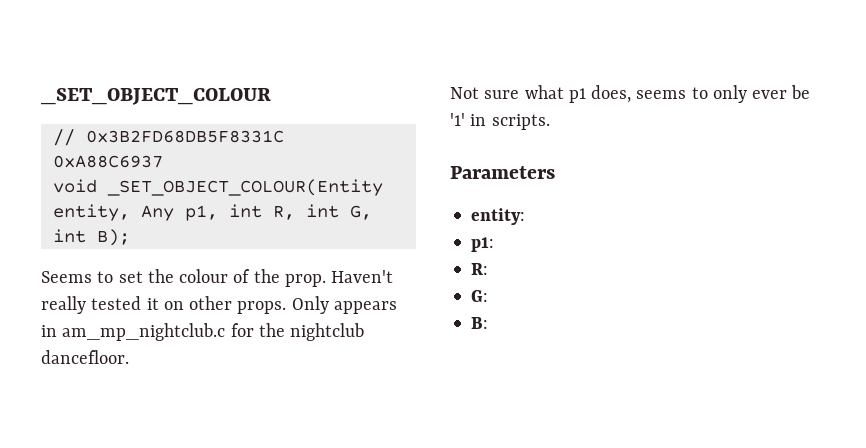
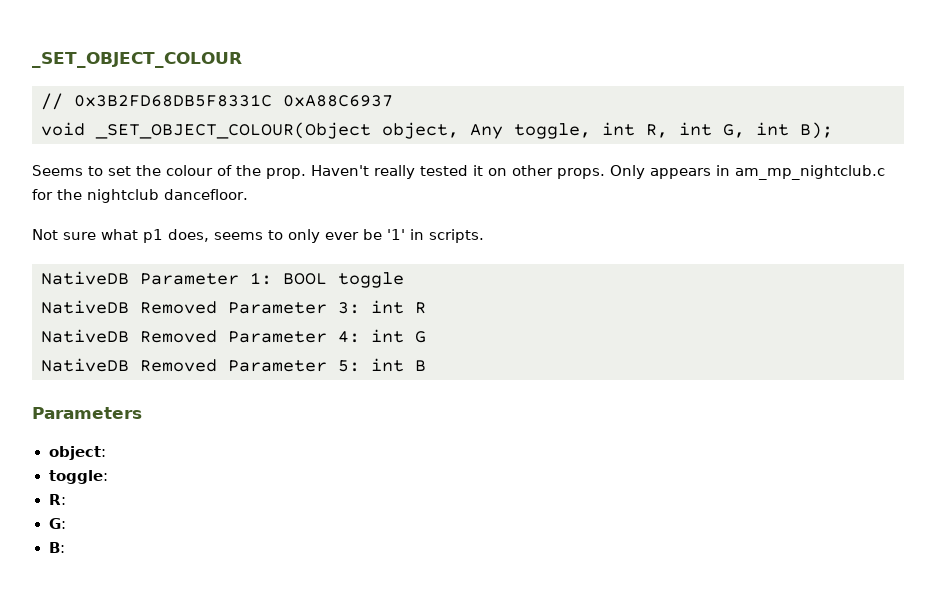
[106,179,383,196] [52,204,218,221] _SET_OBJECT_COLOUR(Entity entity, Any p1, -> [95,122,591,139] _SET_OBJECT_COLOUR(Object object, Any toggle,
(550, 122) none -> [41,271,404,288] [41,300,426,314] [41,329,426,343] [41,358,426,372] // NativeDB Parameter 1: BOOL toggle // NativeDB Removed Parameter 3: int R // NativeDB Removed Parameter 4: int G // NativeDB Removed Parameter 5: int B
[471,208,526,225] [471,237,495,252] entity: // p1: -> [48,446,106,460] [48,470,108,484] object: // toggle:

